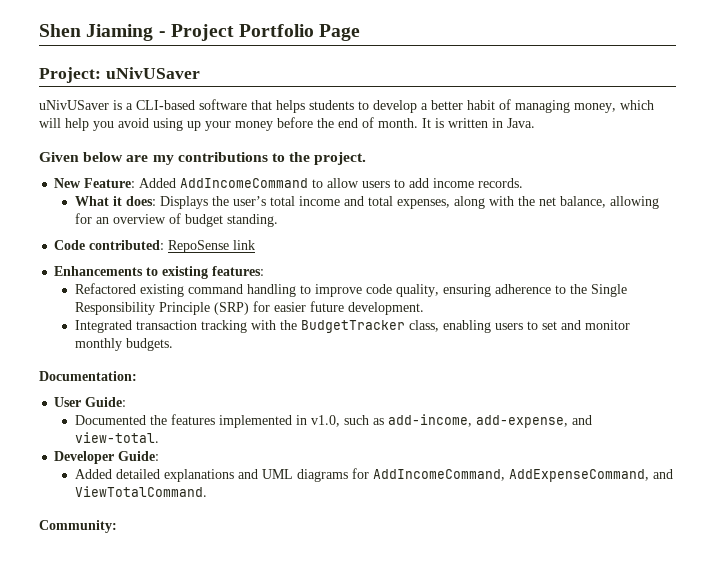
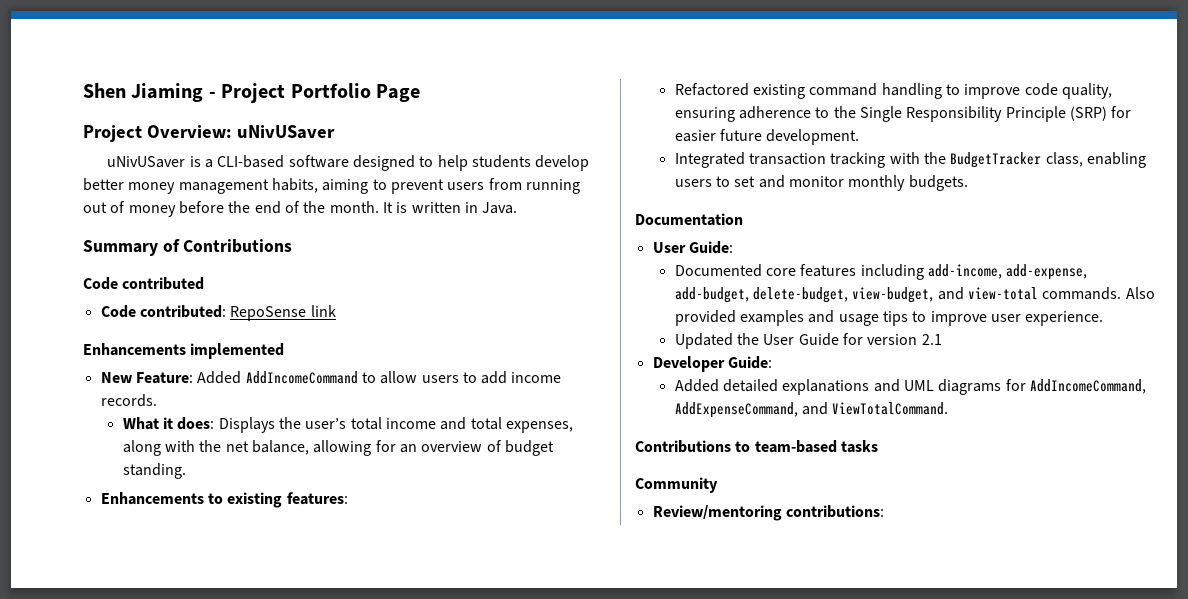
[39,67,101,83] Project: -> [83,125,232,142] Project Overview:
[251,99,654,113] [39,118,231,131] that helps students to develop a better habit of managing money, which will help you avoid using up your -> [353,155,590,171] [83,178,580,194] [83,201,126,213] designed to help students develop better money management habits, aiming to prevent users from running out of
(374, 122) none -> [303,201,326,213] the
[39,152,367,165] Given below are my contributions to the project. -> [83,239,293,256] [83,277,205,290] [100,305,336,321] [83,343,285,359] Summary of Contributions // Code contributed // Code contributed: RepoSense link // Enhancements implemented
[54,240,256,253] // Code contributed: RepoSense link -> (186, 471) none
[39,371,137,381] Documentation: -> [635,213,743,226] Documentation
[149,414,592,428] [74,432,159,443] the features implemented in v1.0, such as add-income, add-expense, and view-total. -> [766,264,1088,280] [674,287,1155,303] [674,310,1104,326] [674,333,942,349] core features including add-income, add-expense, add-budget, delete-budget, view-budget, and view-total commands. Also provided examples and usage tips to improve user experience. // Updated the User Guide for version 2.1
[39,520,117,533] Community: -> [635,440,878,453] [635,477,718,493] [652,505,884,521] Contributions to team-based tasks // Community // Review/mentoring contributions:

